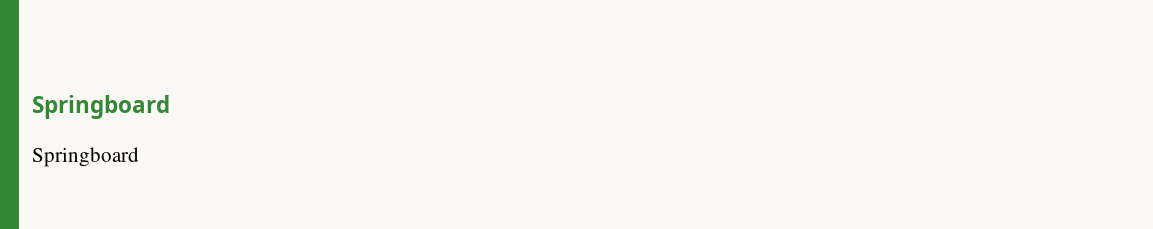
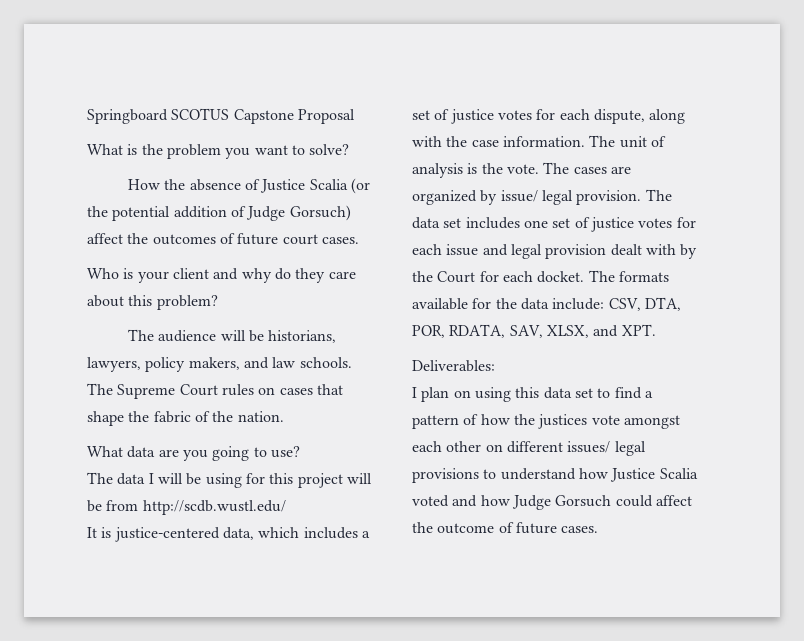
[32,95,170,119] [32,147,139,167] Springboard // Springboard -> [87,108,355,124] [87,144,350,159] [128,178,370,194] [87,205,351,221] [87,233,359,245] [87,268,356,283] [87,295,218,310] [128,329,337,343] [87,357,352,372] [87,383,343,399] [87,411,284,426] [87,446,300,461] [87,472,372,488] [87,500,286,515] [87,527,370,542] [412,109,686,124] [412,135,666,148] [412,162,631,178] [412,189,672,205] [412,217,696,232] [412,244,698,259] [412,270,669,283] [412,297,681,311] [412,324,656,338] [412,360,495,372] [412,387,653,402] [412,414,680,429] [412,441,646,456] [412,468,698,483] [412,495,692,510] [412,522,599,534] Springboard SCOTUS Capstone Proposal // What is the problem you want to solve? // How the absence of Justice Scalia (or the potential addition of Judge Gorsuch) affect the outcomes of future court cases. // Who is your client and why do they care about this problem? // The audience will be historians, lawyers, policy makers, and law schools. The Supreme Court rules on cases that shape the fabric of the nation. // What data are you going to use? // The data I will be using for this project will be from http://scdb.wustl.edu/ // It is justice-centered data, which includes a set of justice votes for each dispute, along with the case information. The unit of analysis is the vote. The cases are organized by issue/ legal provision. The data set includes one set of justice votes for each issue and legal provision dealt with by the Court for each docket. The formats available for the data include: CSV, DTA, POR, RDATA, SAV, XLSX, and XPT. // Deliverables: // I plan on using this data set to find a pattern of how the justices vote amongst each other on different issues/ legal provisions to understand how Justice Scalia voted and how Judge Gorsuch could affect the outcome of future cases.

